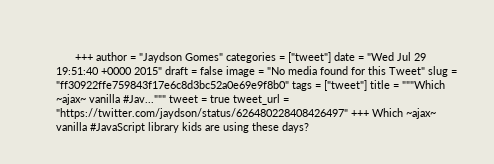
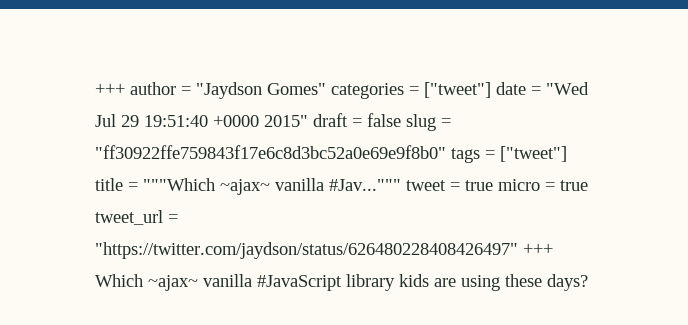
[226,66,425,77] image = "No media found for this Tweet" -> (401, 120) none
(230, 99) none -> [498,179,588,191] micro = true

